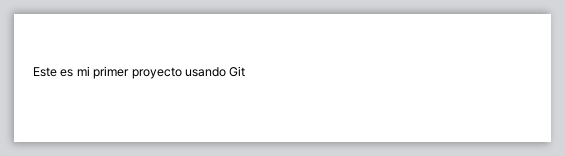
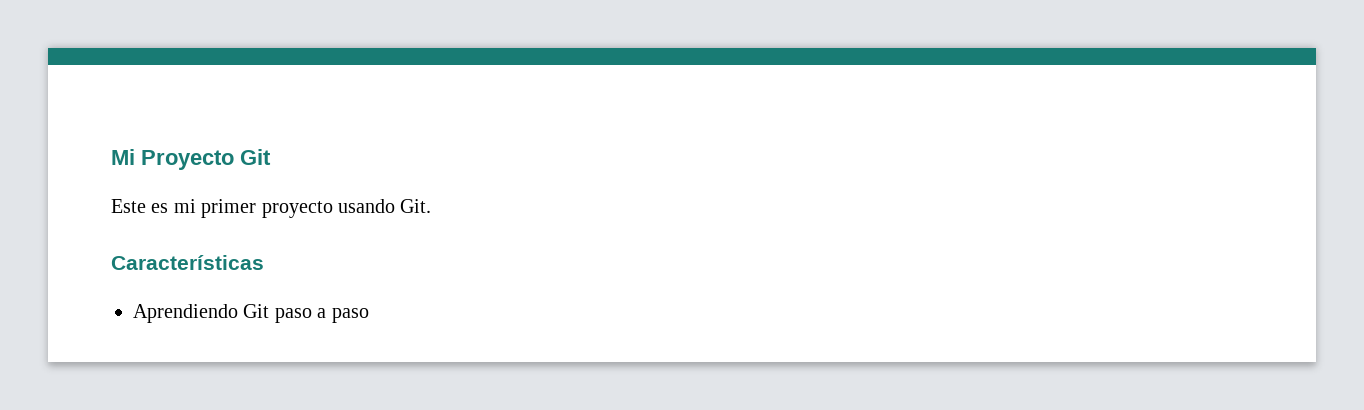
(33, 72) none -> [111,149,271,170] Mi Proyecto Git //
[229,66,246,77] Git -> [400,199,432,213] [111,255,264,270] [133,304,369,323] Git. // Características // Aprendiendo Git paso a paso

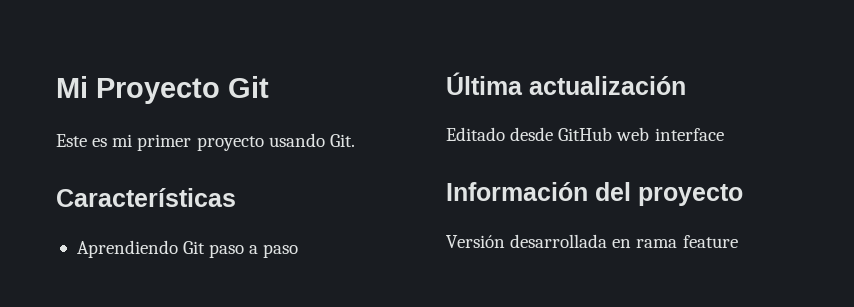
(369, 315) none -> [446,72,686,95] [446,127,724,141] [446,182,743,206] [446,234,738,248] // Última actualización // Editado desde GitHub web interface // Información del proyecto // Versión desarrollada en rama feature

